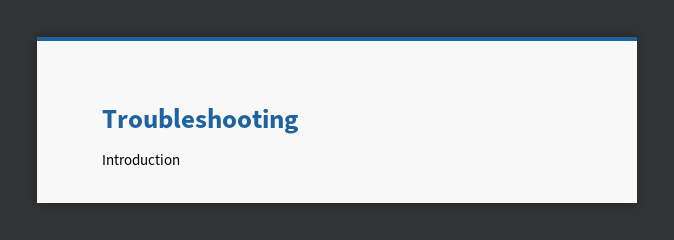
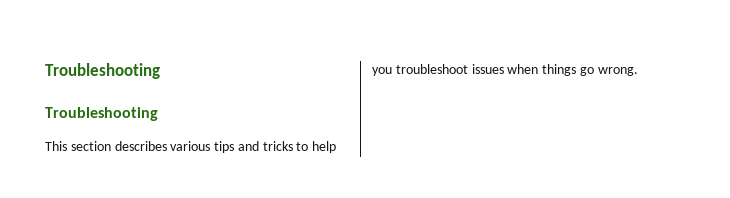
[102,108,298,134] [102,154,180,166] Troubleshooting // Introduction -> [45,63,160,79] [45,107,158,121] [45,141,337,153] [372,64,638,76] Troubleshooting // Troubleshooting // This section describes various tips and tricks to help you troubleshoot issues when things go wrong.

